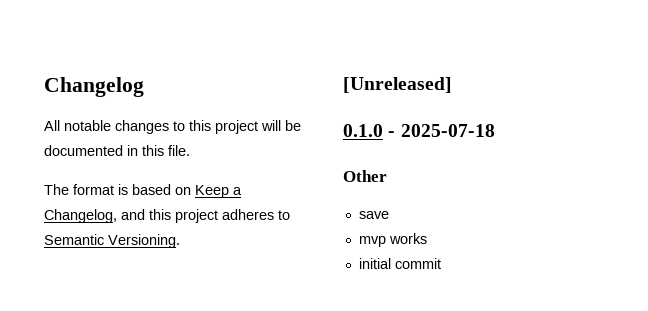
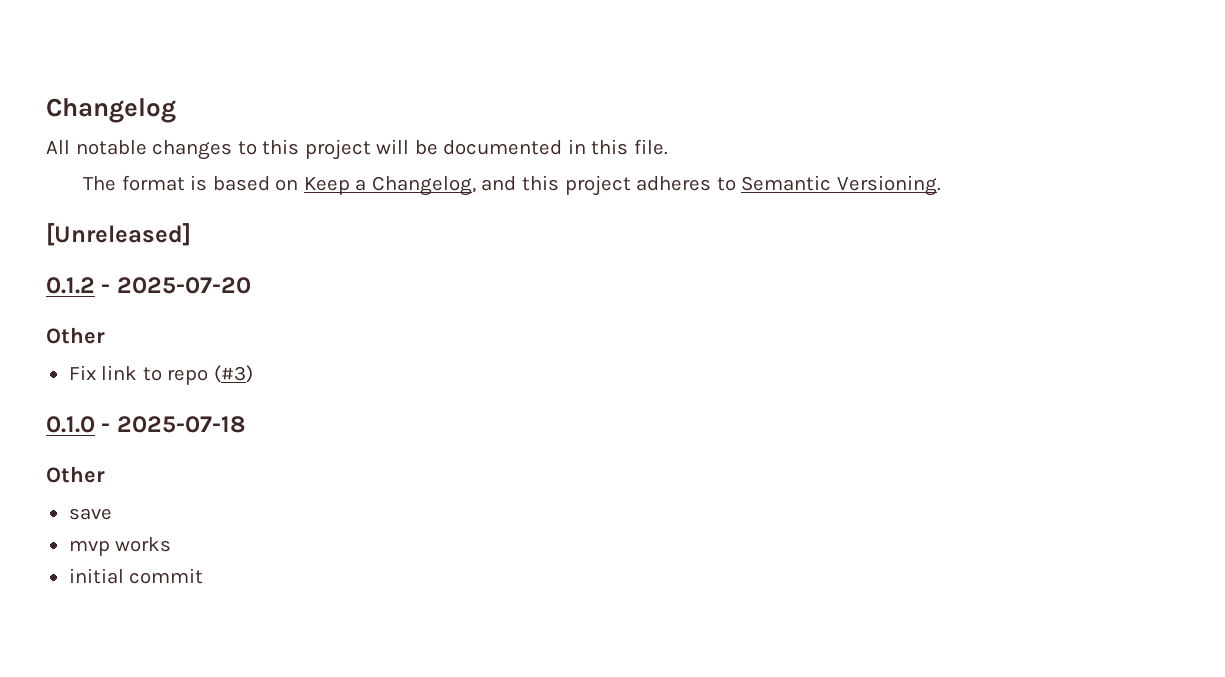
(452, 85) none -> [46,277,251,294] [46,327,105,344] [68,365,253,385] // 0.1.2 - 2025-07-20 // Other // Fix link to repo (#3)

